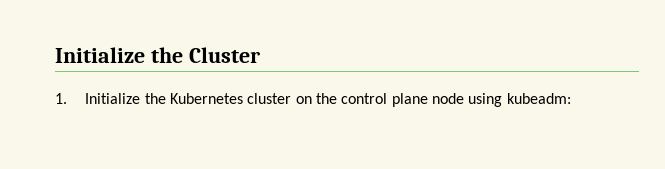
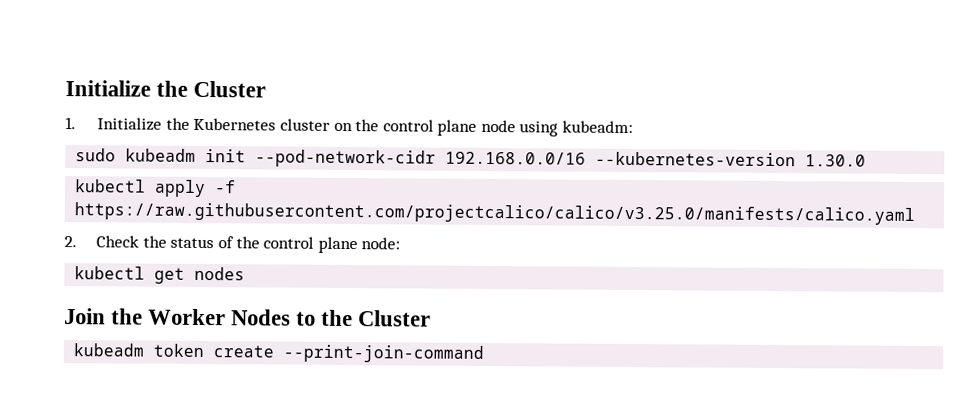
(571, 98) none -> [75,148,867,168] [75,179,237,198] [74,202,916,225] [64,235,401,254] [74,266,246,284] [64,308,432,327] [73,343,485,363] // sudo kubeadm init --pod-network-cidr 192.168.0.0/16 --kubernetes-version 1.30.0 // kubectl apply -f https://raw.githubusercontent.com/projectcalico/calico/v3.25.0/manifests/calico.yaml // 2. Check the status of the control plane node: // kubectl get nodes // Join the Worker Nodes to the Cluster // kubeadm token create --print-join-command

